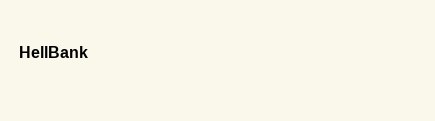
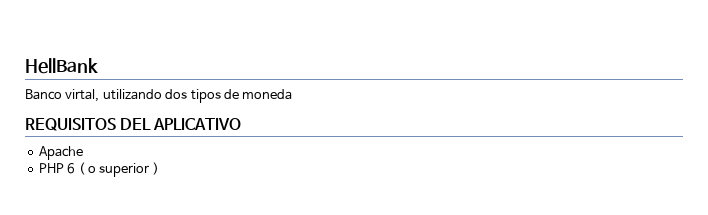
(88, 52) none -> [25,89,293,103] [25,118,242,131] [38,146,83,160] [38,162,159,177] // Banco virtal, utilizando dos tipos de moneda // REQUISITOS DEL APLICATIVO // Apache // PHP 6 ( o superior )

